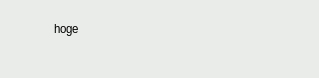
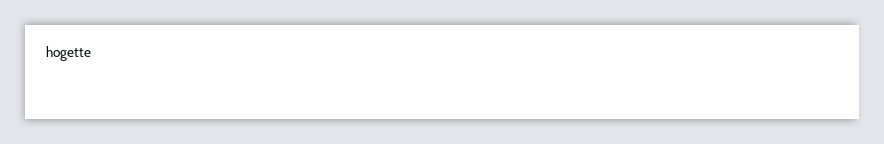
[54,24,78,36] hoge -> [46,46,91,61] hogette

